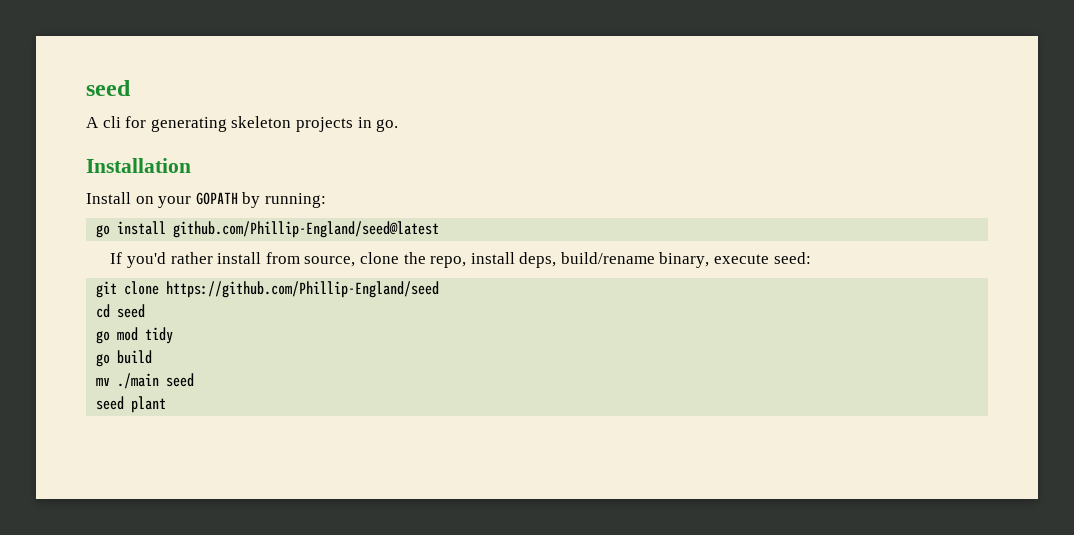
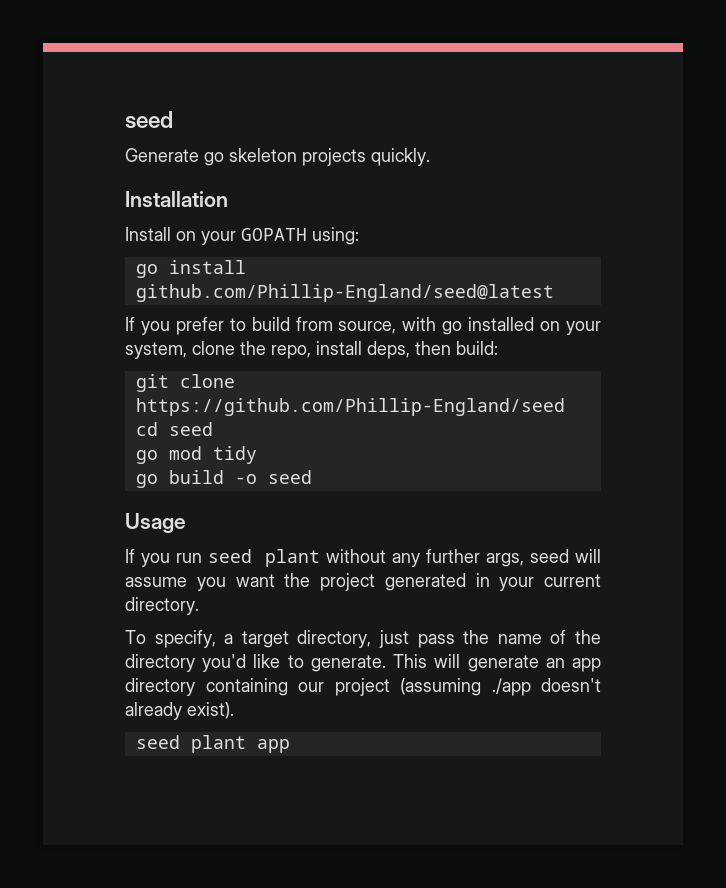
[86,80,131,96] [86,116,399,132] seed // A cli for generating skeleton projects in go. -> [125,111,173,129] [125,148,430,166] seed // Generate go skeleton projects quickly.
[242,192,326,208] by running: -> [312,227,359,245] using:
[126,252,356,268] you'd rather install from source, -> [140,317,602,335] [125,342,187,359] you prefer to build from source, with go installed on your system,
[560,252,811,268] build/rename binary, execute seed: -> [415,341,498,355] then build:
[96,373,195,389] [96,396,167,413] // mv ./main seed // seed plant -> [234,470,312,484] [125,513,186,533] [125,549,601,567] [125,573,601,591] [125,597,199,615] [125,630,602,648] [125,654,601,672] [125,678,601,696] [125,702,234,720] [135,735,290,753] -o seed // Usage // If you run seed plant without any further args, seed will assume you want the project generated in your current directory. // To specify, a target directory, just pass the name of the directory you'd like to generate. This will generate an app directory containing our project (assuming ./app doesn't already exist). // seed plant app

